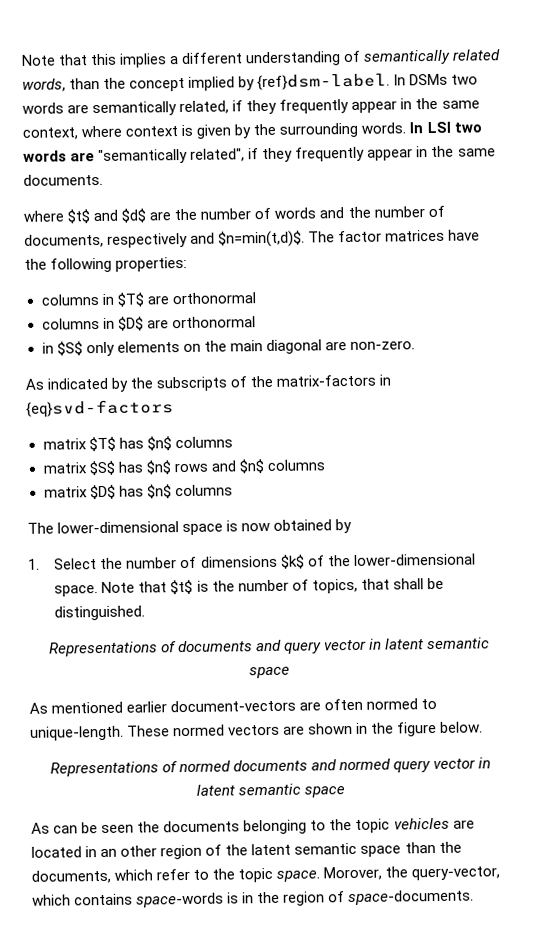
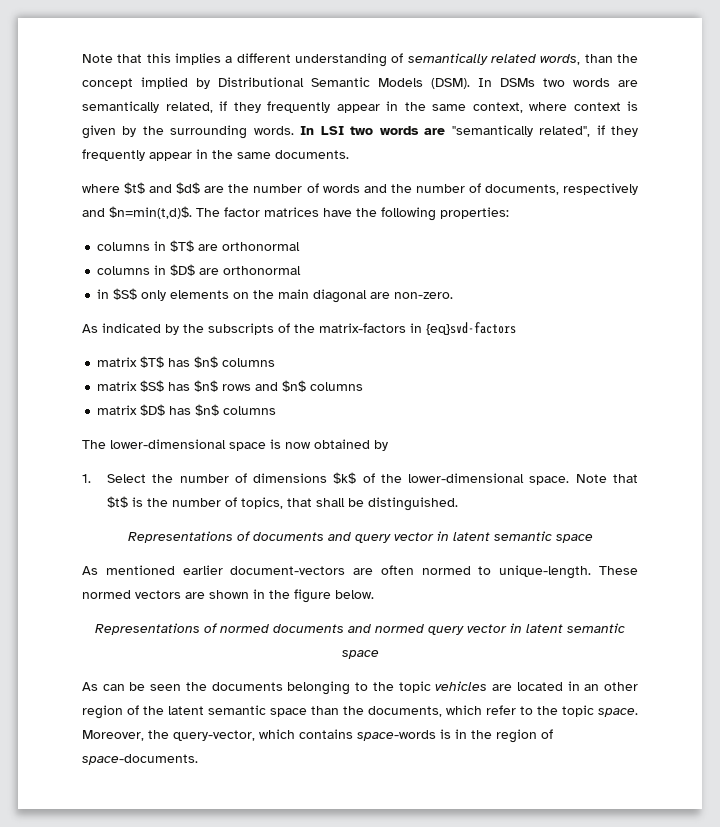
[257,73,391,91] {ref}dsm-label. -> [218,77,470,89] Distributional Semantic Models (DSM).
[323,866,383,881] Morover, -> [82,730,144,741] Moreover,

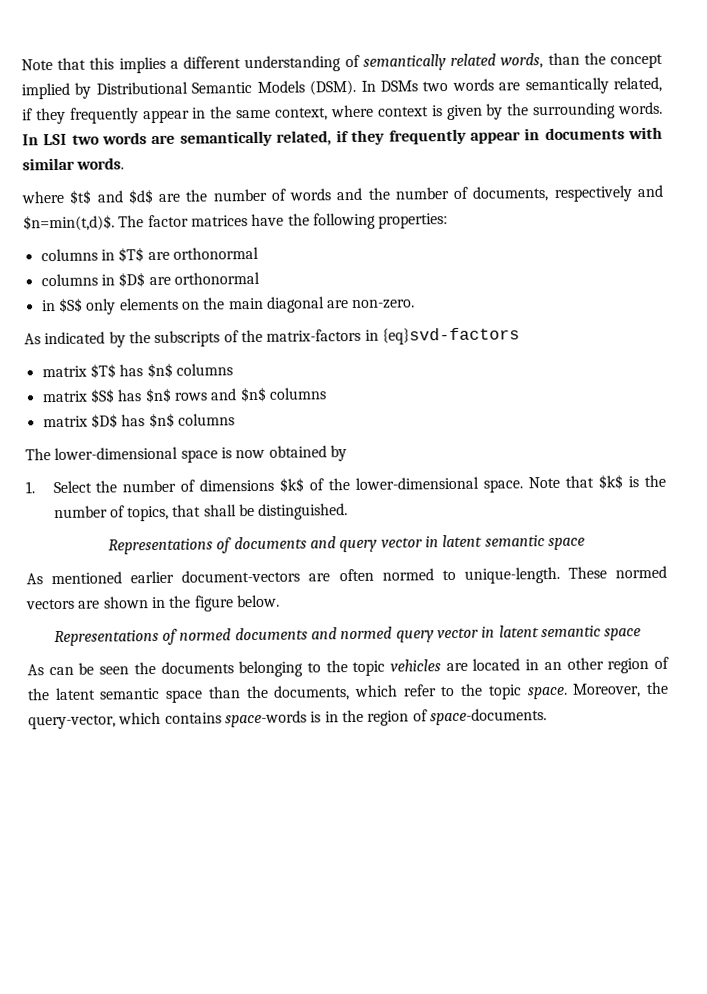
[451,125,638,137] [82,149,349,161] "semantically related", if they frequently appear in the same documents. -> [179,126,663,147] [22,157,125,171] semantically related, if they frequently appear in documents with similar words.
[107,496,129,508] $t$ -> [598,474,624,490] $k$

